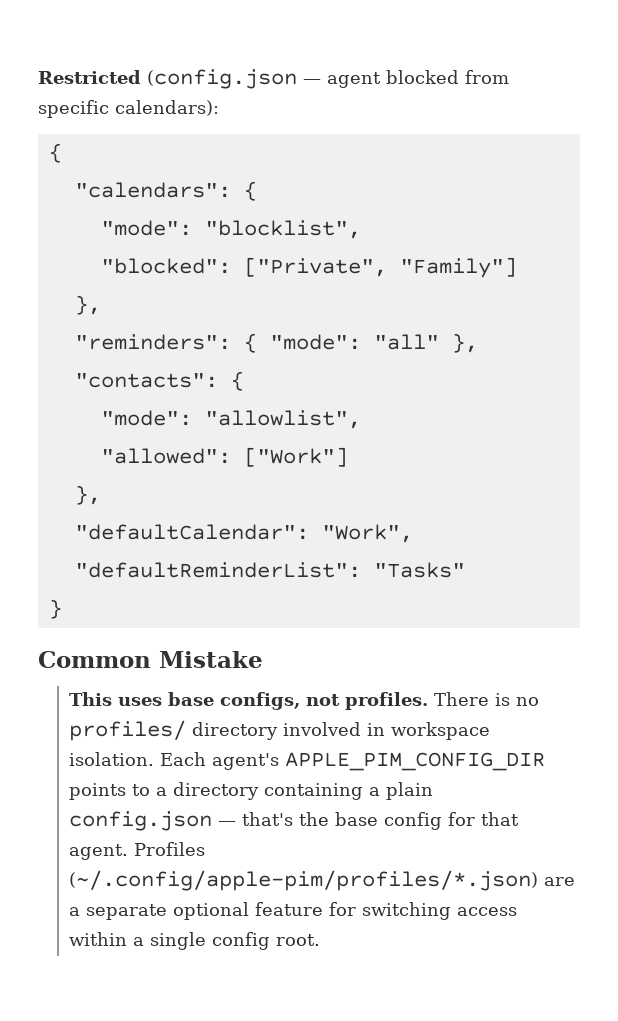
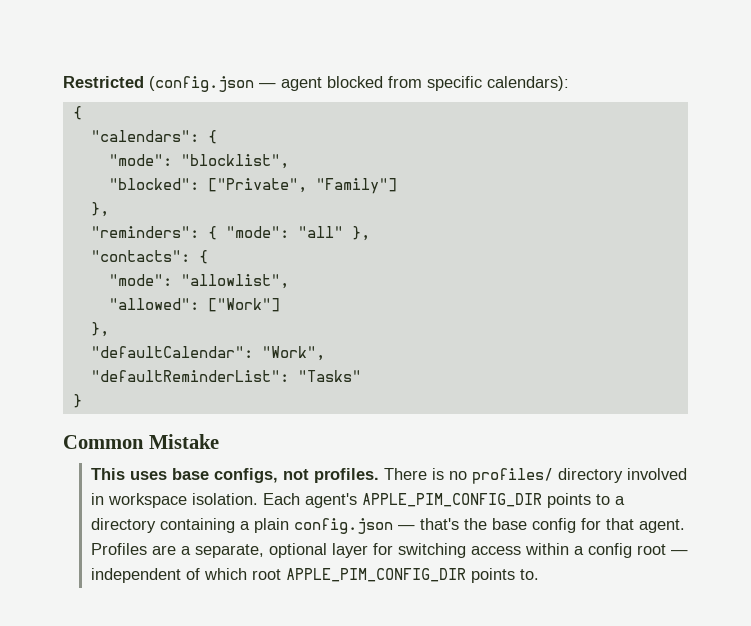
[69,870,539,891] (~/.config/apple-pim/profiles/*.json) -> (147, 549) none
[86,902,324,920] separate optional feature -> [194,543,368,558] separate, optional layer
[150,932,321,950] single config root. -> [587,543,688,558] [90,568,539,583] config root — independent of which root APPLE_PIM_CONFIG_DIR points to.

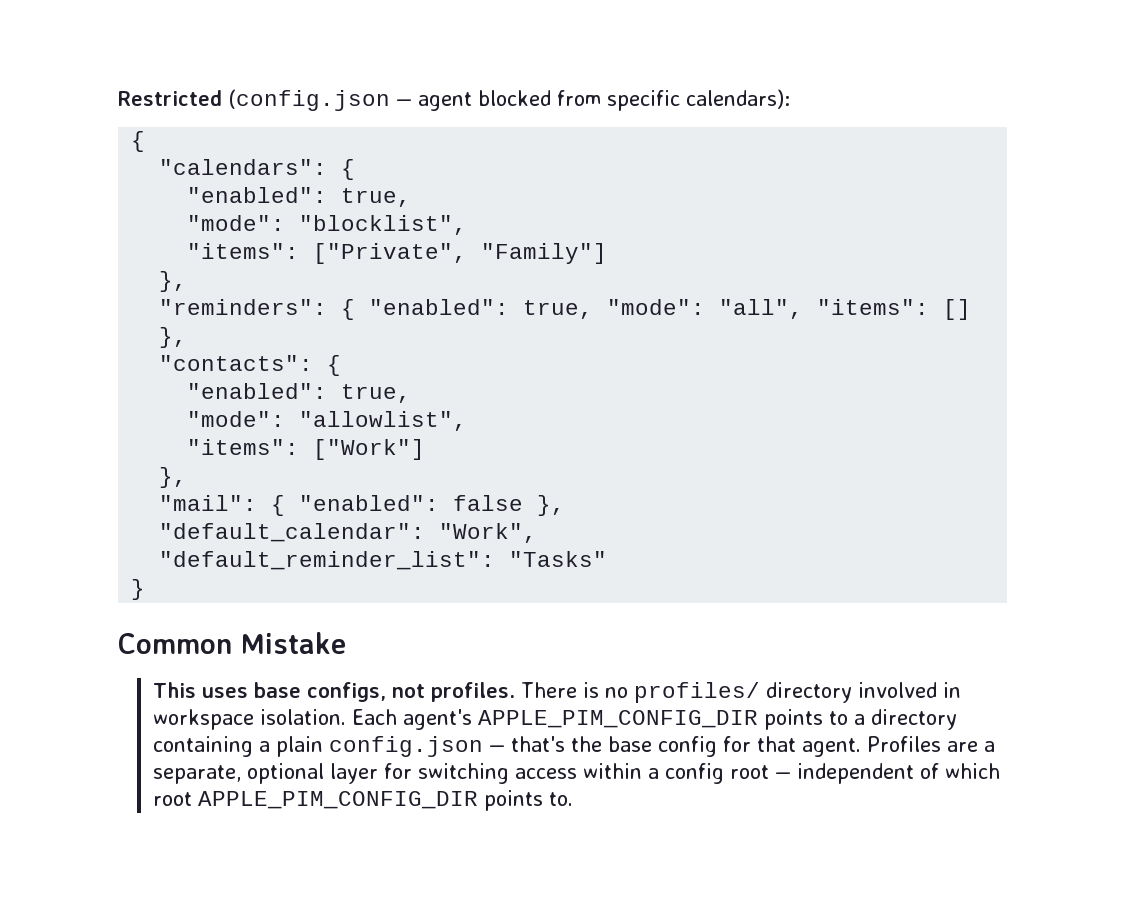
(217, 137) none -> [187,187,412,207] // "enabled": true,
[108,178,199,190] "blocked": -> [187,243,300,259] "items":
[225,226,343,238] "mode": "all" -> [369,299,972,320] "enabled": true, "mode": "all", "items": []
(208, 257) none -> [187,383,412,403] // "enabled": true,
[108,298,199,310] "allowed": -> [187,439,300,455] "items":
[90,346,253,358] "defaultCalendar": -> [159,495,566,516] [159,523,426,542] "mail": { "enabled": false }, // "default_calendar":
[90,370,289,382] "defaultReminderList": -> [159,551,496,570] "default_reminder_list":

